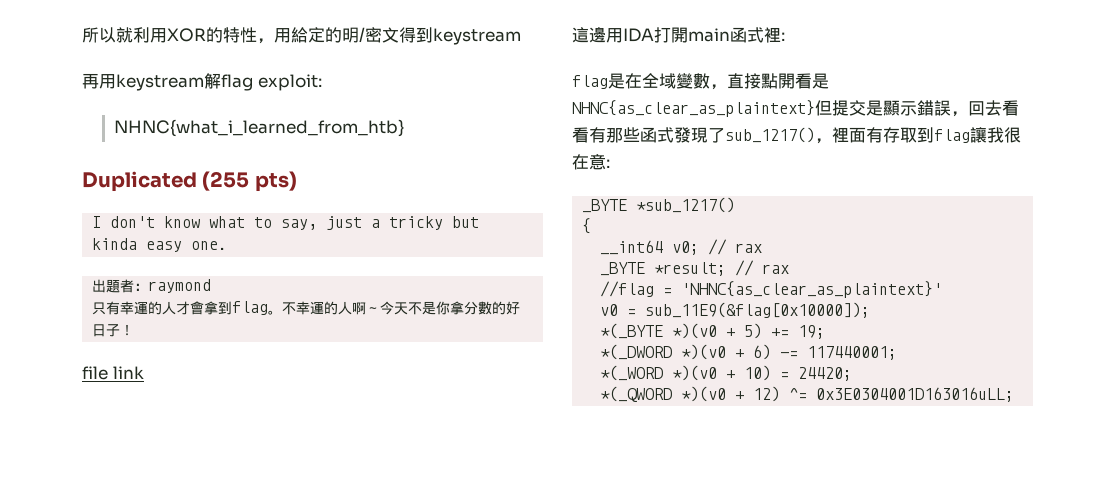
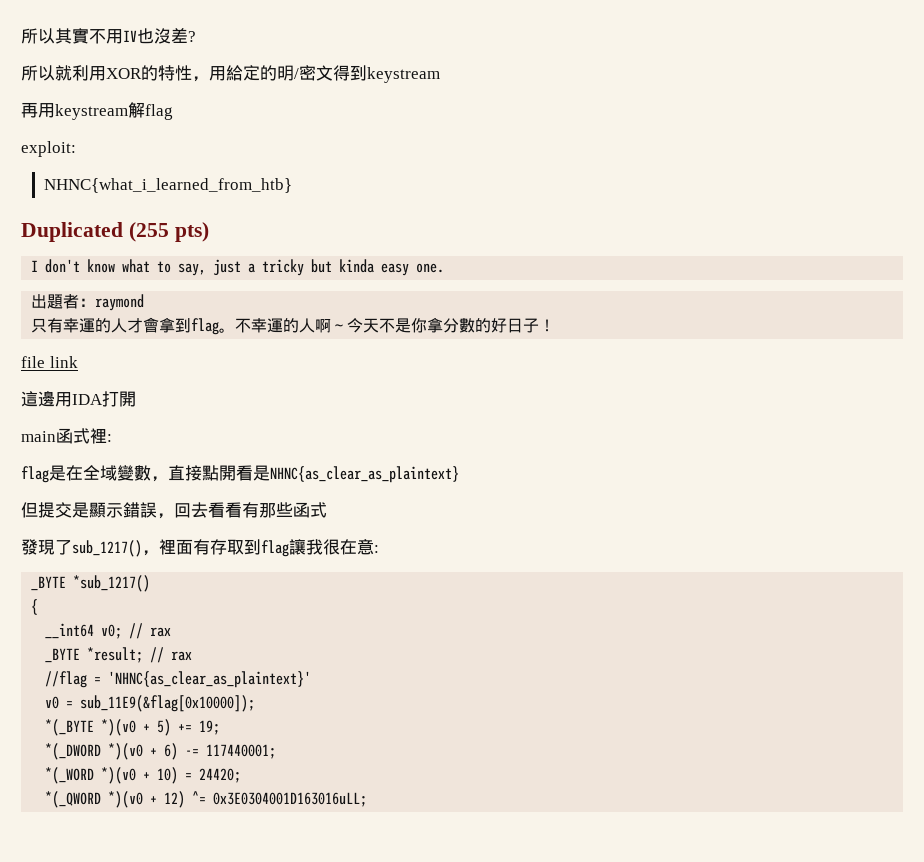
[82,27,116,43] 所以 -> [21,28,196,44] [21,65,55,81] 所以其實不用IV也沒差? // 所以
(253, 82) none -> (173, 112) //
(688, 35) none -> (136, 399) //
(815, 108) none -> (459, 474) //
(674, 135) none -> (327, 510) //

